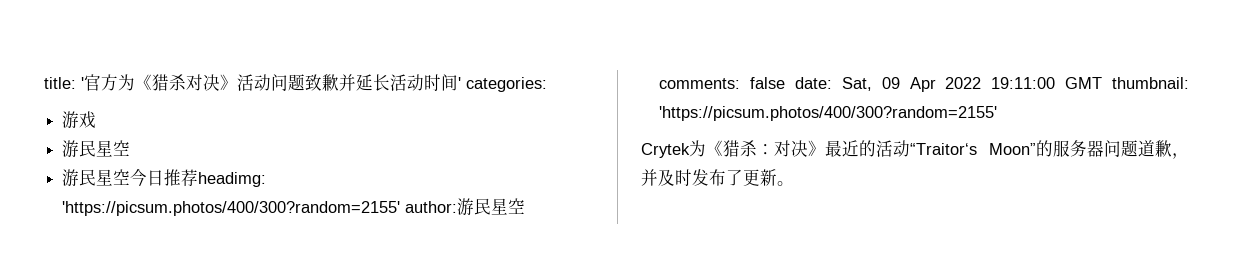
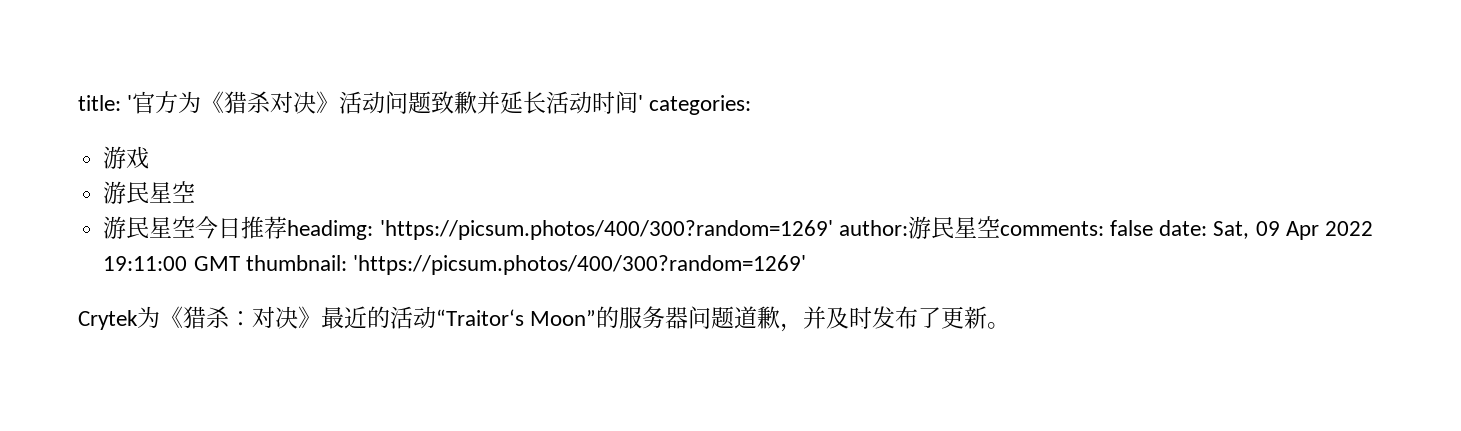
[62,201,401,216] 'https://picsum.photos/400/300?random=2155' -> [379,220,833,240] 'https://picsum.photos/400/300?random=1269'
[659,106,998,121] 'https://picsum.photos/400/300?random=2155' -> [352,255,806,275] 'https://picsum.photos/400/300?random=1269'

